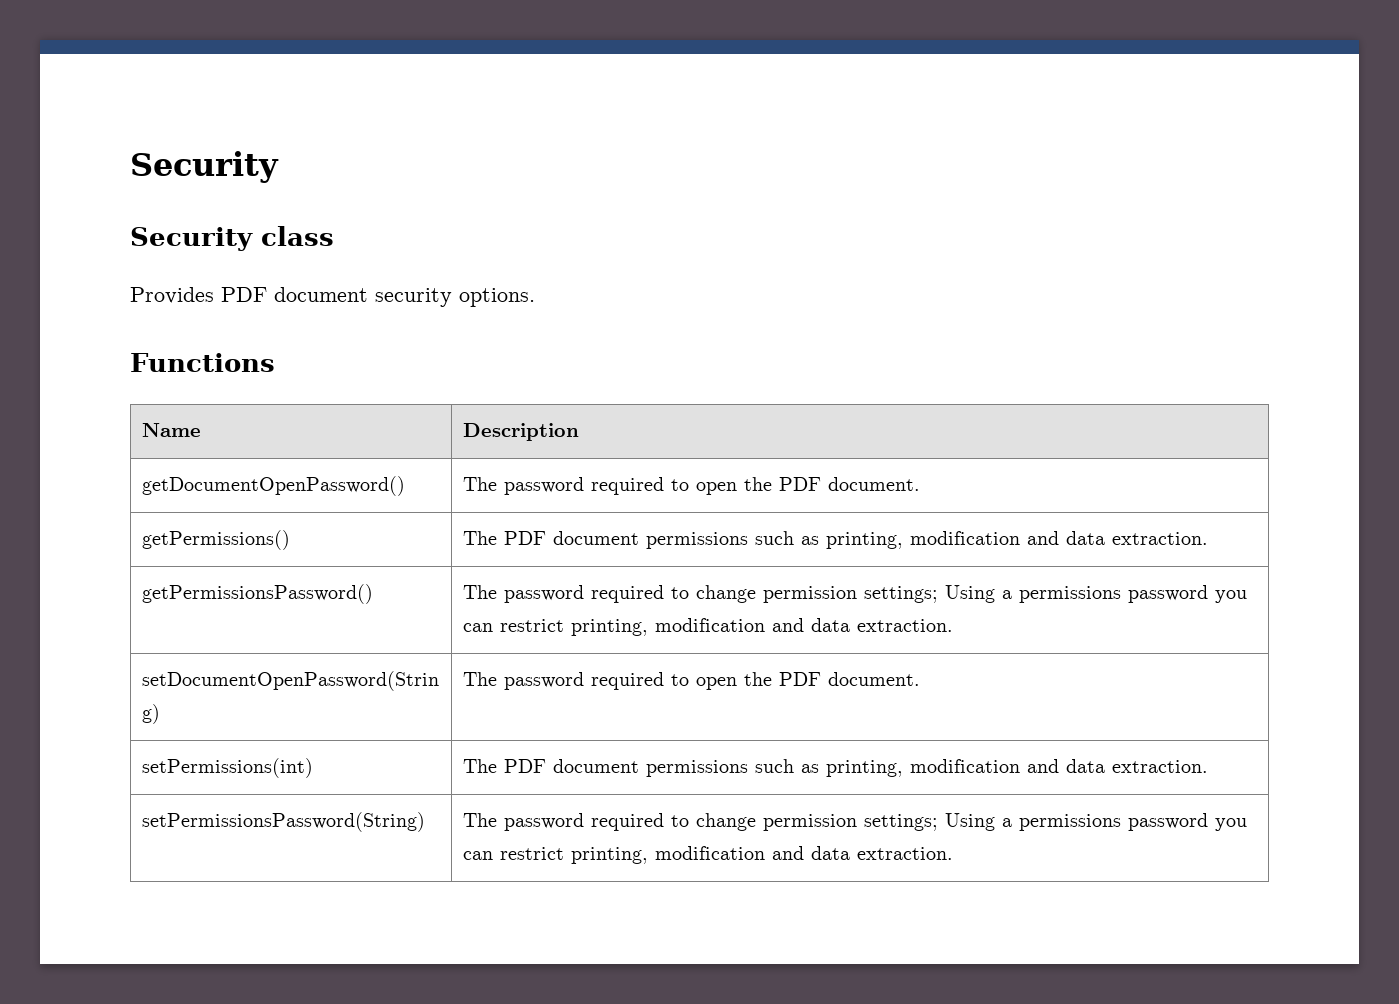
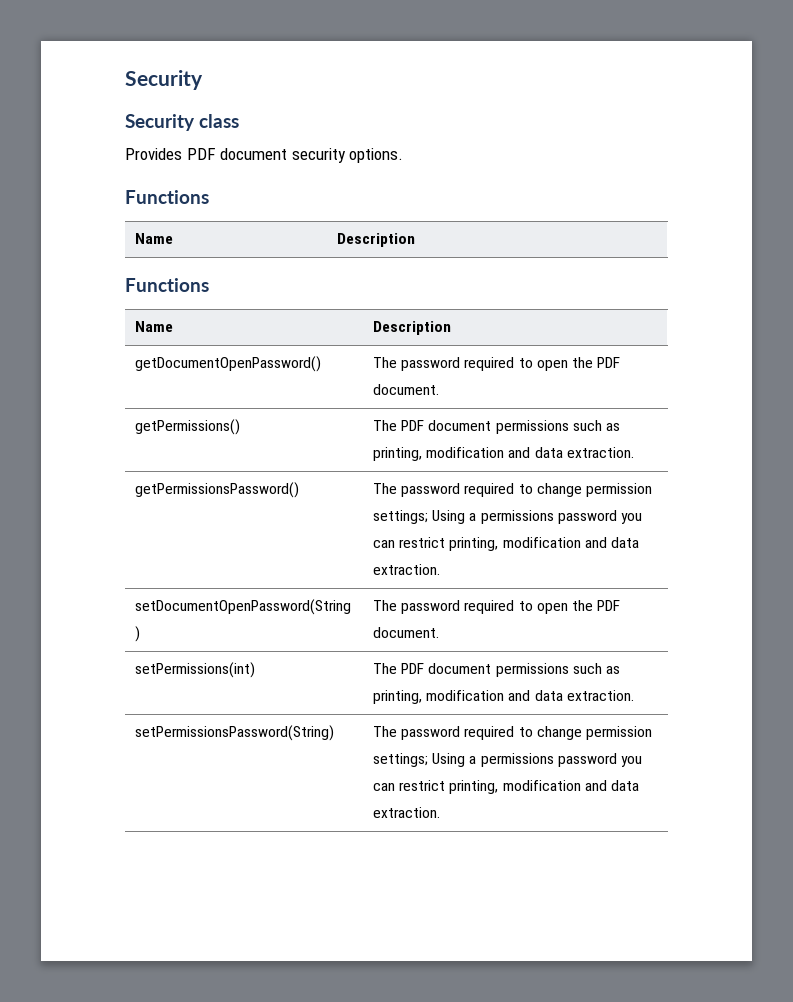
(580, 432) none -> [125,278,209,292] [134,321,173,332] [372,321,451,335] // Functions // Name | Description

